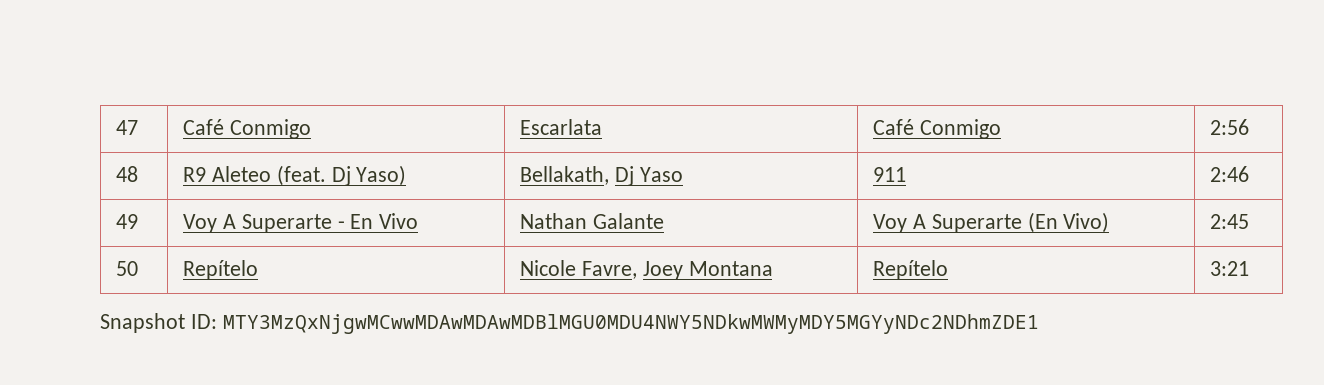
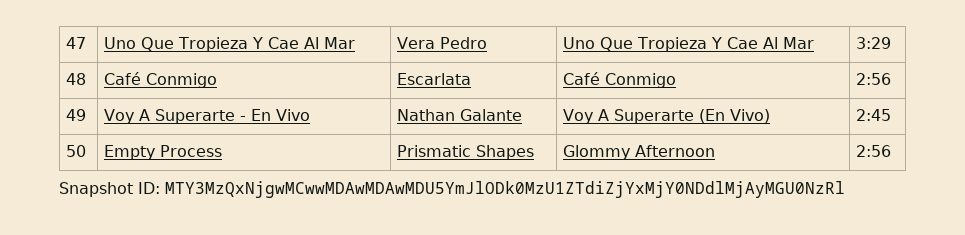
(139, 127) none -> [104,37,356,52] [397,37,488,49] [563,37,815,52] [856,37,892,49] [66,73,87,85] | Uno Que Tropieza Y Cae Al Mar | Vera Pedro | Uno Que Tropieza Y Cae Al Mar | 3:29 // 48
[116,166,139,182] [183,165,407,186] [520,166,683,186] [873,167,907,182] [1210,166,1250,182] // 48 | R9 Aleteo (feat. Dj Yaso) | Bellakath, Dj Yaso | 911 | 2:46 -> (892, 79) none
[183,260,259,280] [520,260,773,280] [873,260,949,280] [1210,261,1250,276] Repítelo | Nicole Favre, Joey Montana | Repítelo | 3:21 -> [104,145,223,160] [397,145,535,160] [563,145,716,160] [856,145,892,157] Empty Process | Prismatic Shapes | Glommy Afternoon | 2:56
[222,314,1039,334] MTY3MzQxNjgwMCwwMDAwMDAwMDBlMGU0MDU4NWY5NDkwMWMyMDY5MGYyNDc2NDhmZDE1 -> [165,181,845,198] MTY3MzQxNjgwMCwwMDAwMDAwMDU5YmJlODk0MzU1ZTdiZjYxMjY0NDdlMjAyMGU0NzRl

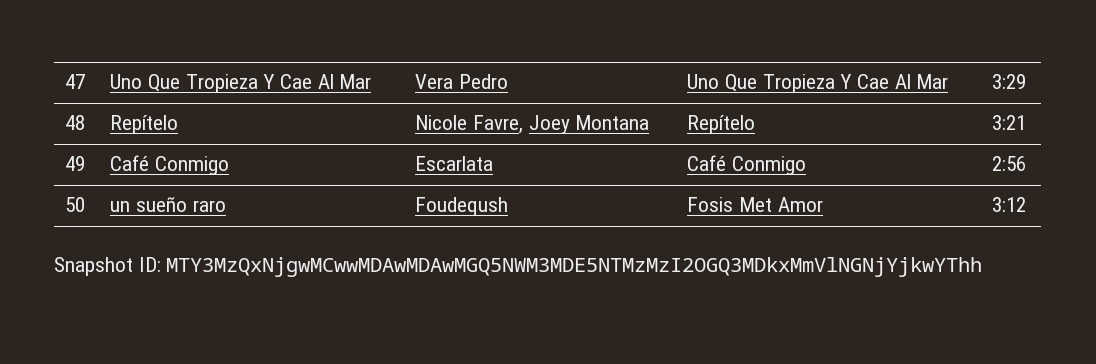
(87, 79) none -> [110,115,179,134] [415,115,650,134] [687,115,756,134] [992,115,1027,130] [65,156,86,171] | Repítelo | Nicole Favre, Joey Montana | Repítelo | 3:21 // 49
[66,109,87,121] [104,109,311,124] [397,109,523,121] [563,109,771,124] [856,109,892,121] [66,145,87,157] [104,145,223,160] [397,145,535,160] [563,145,716,160] [856,145,892,157] 49 | Voy A Superarte - En Vivo | Nathan Galante | Voy A Superarte (En Vivo) | 2:45 // 50 | Empty Process | Prismatic Shapes | Glommy Afternoon | 2:56 -> [65,197,86,212] [110,197,226,212] [415,197,509,216] [687,197,823,212] [992,197,1027,212] 50 | un sueño raro | Foudeqush | Fosis Met Amor | 3:12
[165,181,845,198] MTY3MzQxNjgwMCwwMDAwMDAwMDU5YmJlODk0MzU1ZTdiZjYxMjY0NDdlMjAyMGU0NzRl -> [166,257,983,277] MTY3MzQxNjgwMCwwMDAwMDAwMGQ5NWM3MDE5NTMzMzI2OGQ3MDkxMmVlNGNjYjkwYThh

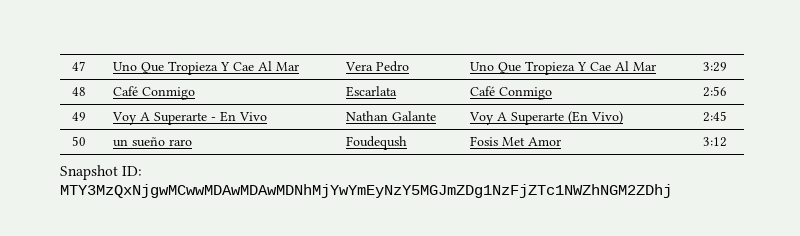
[110,115,179,134] [415,115,650,134] [687,115,756,134] [992,115,1027,130] [65,156,86,171] | Repítelo | Nicole Favre, Joey Montana | Repítelo | 3:21 // 49 -> (86, 91) none
(1027, 163) none -> [71,112,86,121] [111,111,267,125] [345,111,436,121] [468,111,623,125] [702,111,727,122] // 49 | Voy A Superarte - En Vivo | Nathan Galante | Voy A Superarte (En Vivo) | 2:45
[166,257,983,277] MTY3MzQxNjgwMCwwMDAwMDAwMGQ5NWM3MDE5NTMzMzI2OGQ3MDkxMmVlNGNjYjkwYThh -> [60,184,672,198] MTY3MzQxNjgwMCwwMDAwMDAwMDNhMjYwYmEyNzY5MGJmZDg1NzFjZTc1NWZhNGM2ZDhj

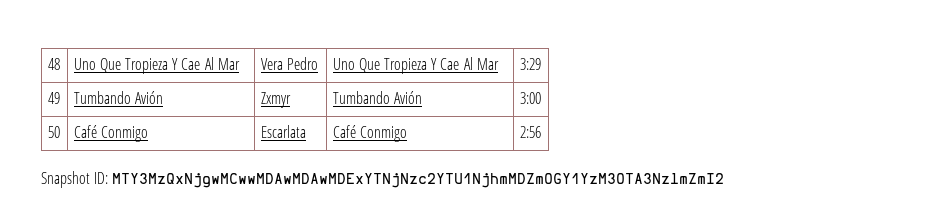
[71,61,86,71] 47 -> [47,58,60,70] 48
[71,87,86,96] 48 -> [47,92,60,104] [73,91,163,104] [260,92,291,108] [332,91,422,104] [519,92,541,104] [47,126,60,138] 49 | Tumbando Avión | Zxmyr | Tumbando Avión | 3:00 // 50
[71,112,86,121] [111,111,267,125] [345,111,436,121] [468,111,623,125] [702,111,727,122] [71,136,86,146] [112,137,192,147] [345,136,407,150] [469,136,561,146] [702,137,727,147] // 49 | Voy A Superarte - En Vivo | Nathan Galante | Voy A Superarte (En Vivo) | 2:45 // 50 | un sueño raro | Foudeqush | Fosis Met Amor | 3:12 -> (541, 132) none
[60,184,672,198] MTY3MzQxNjgwMCwwMDAwMDAwMDNhMjYwYmEyNzY5MGJmZDg1NzFjZTc1NWZhNGM2ZDhj -> [112,173,725,188] MTY3MzQxNjgwMCwwMDAwMDAwMDExYTNjNzc2YTU1NjhmMDZmOGY1YzM3OTA3NzlmZmI2

